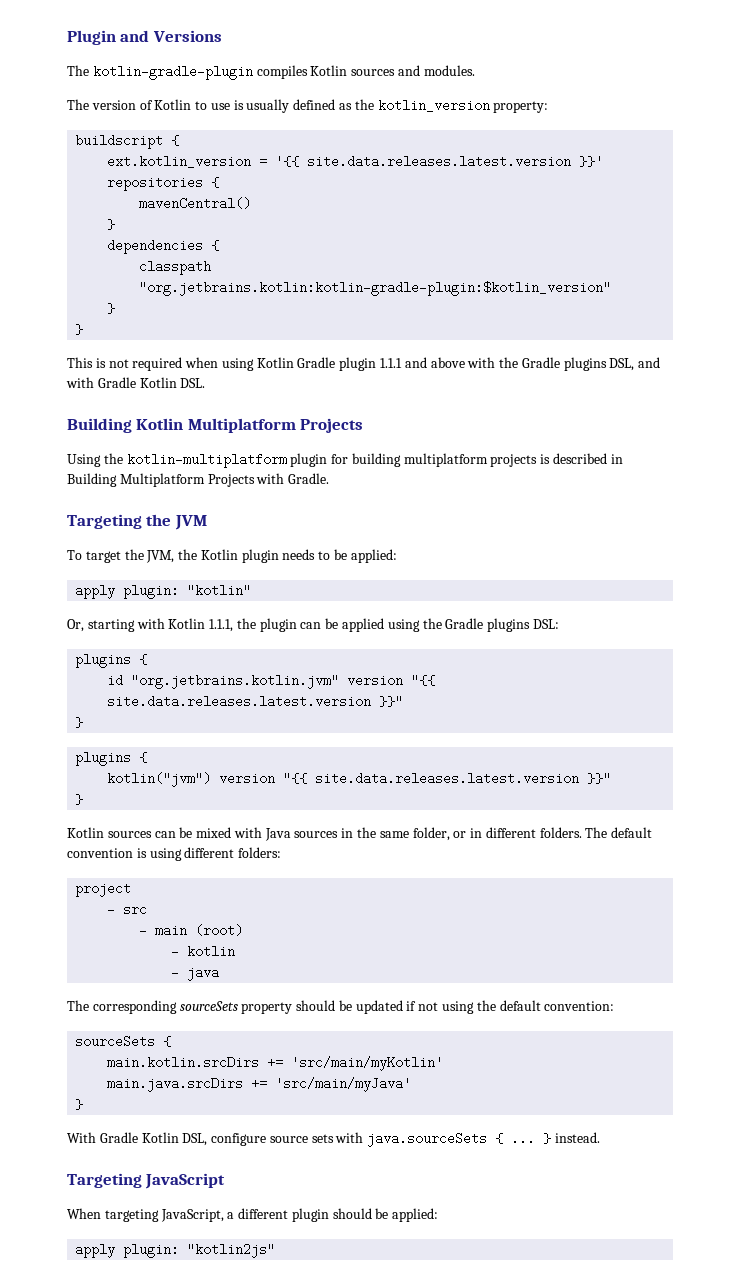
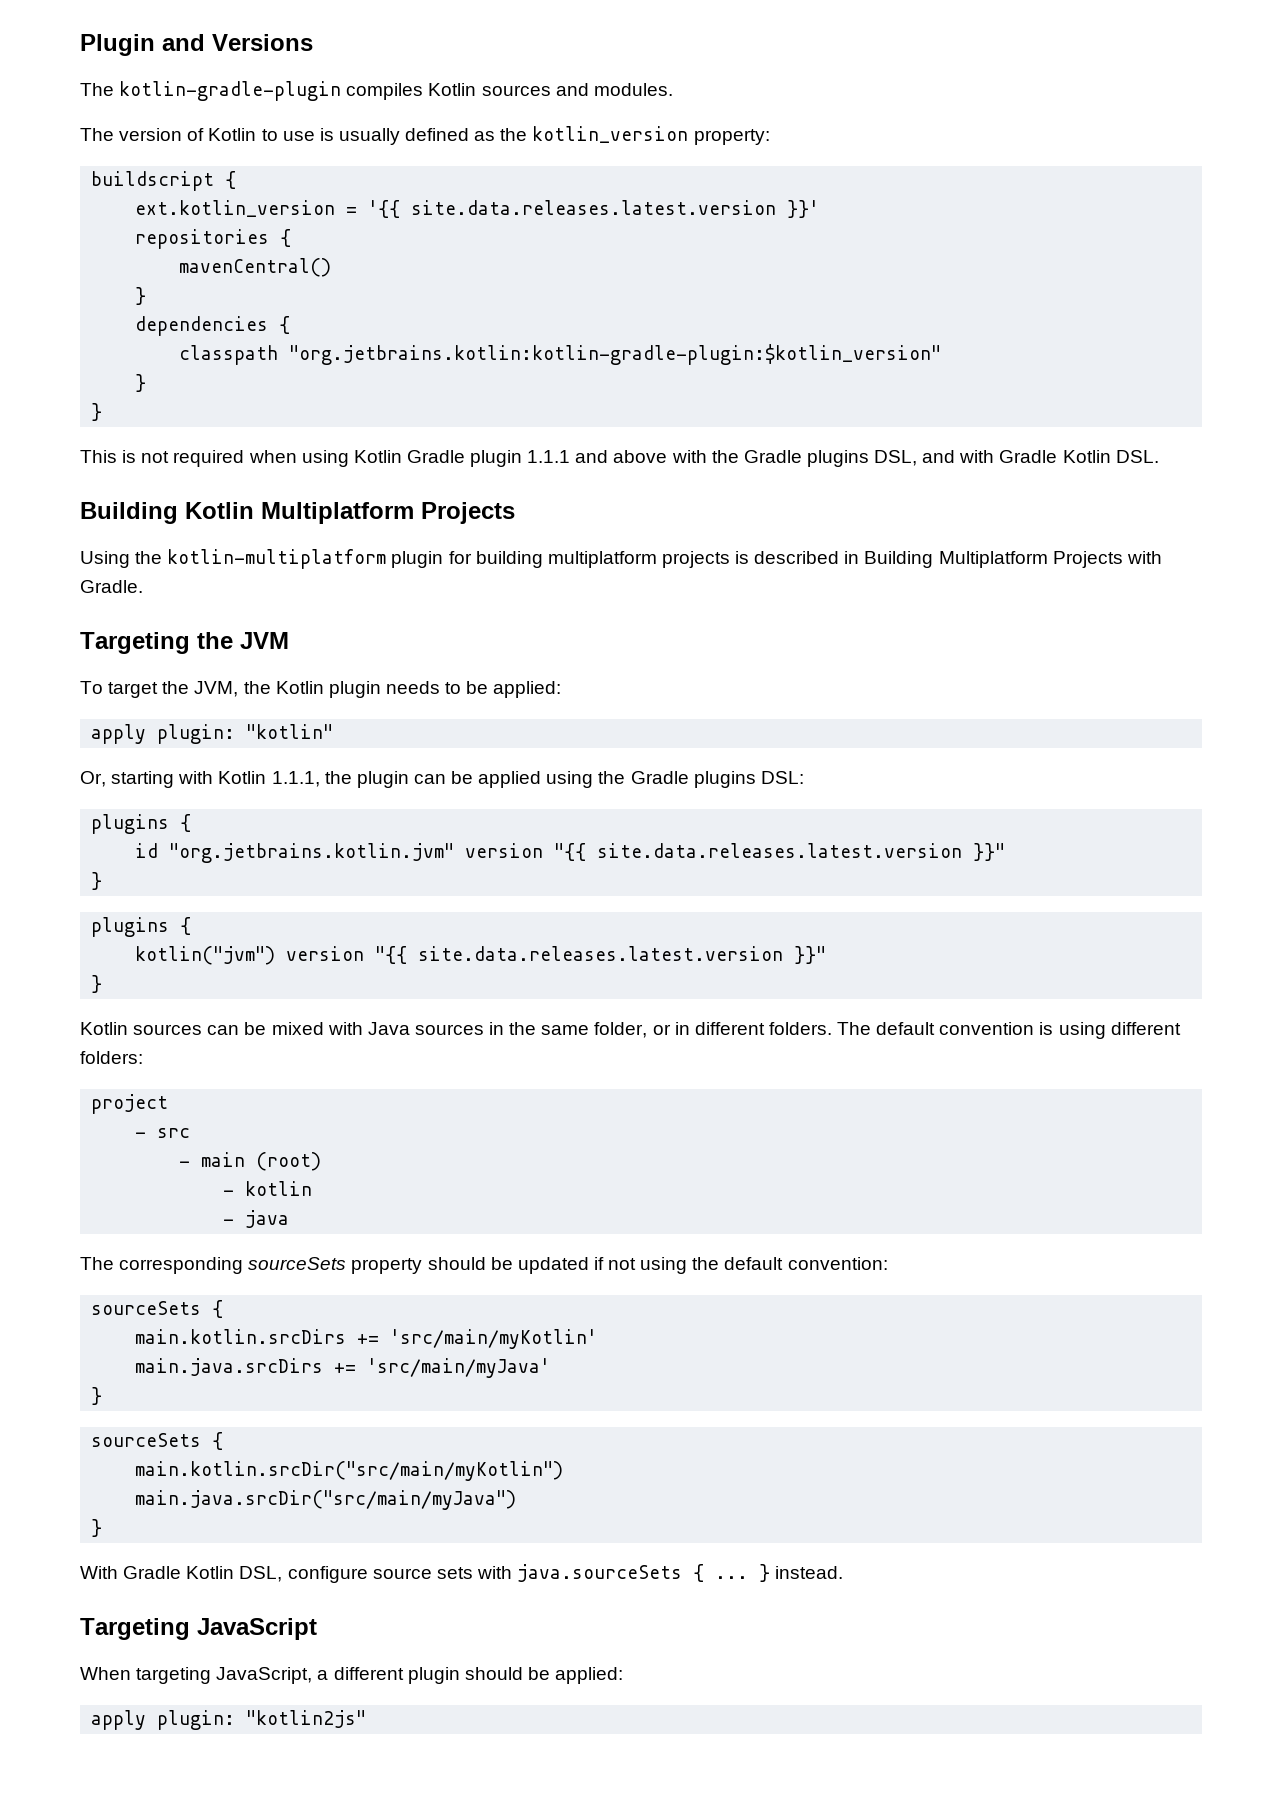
(84, 1104) none -> [91,1432,224,1450] [135,1461,564,1481] [135,1490,517,1510] [91,1519,103,1537] // sourceSets { // main.kotlin.srcDir("src/main/myKotlin") // main.java.srcDir("src/main/myJava") // }

